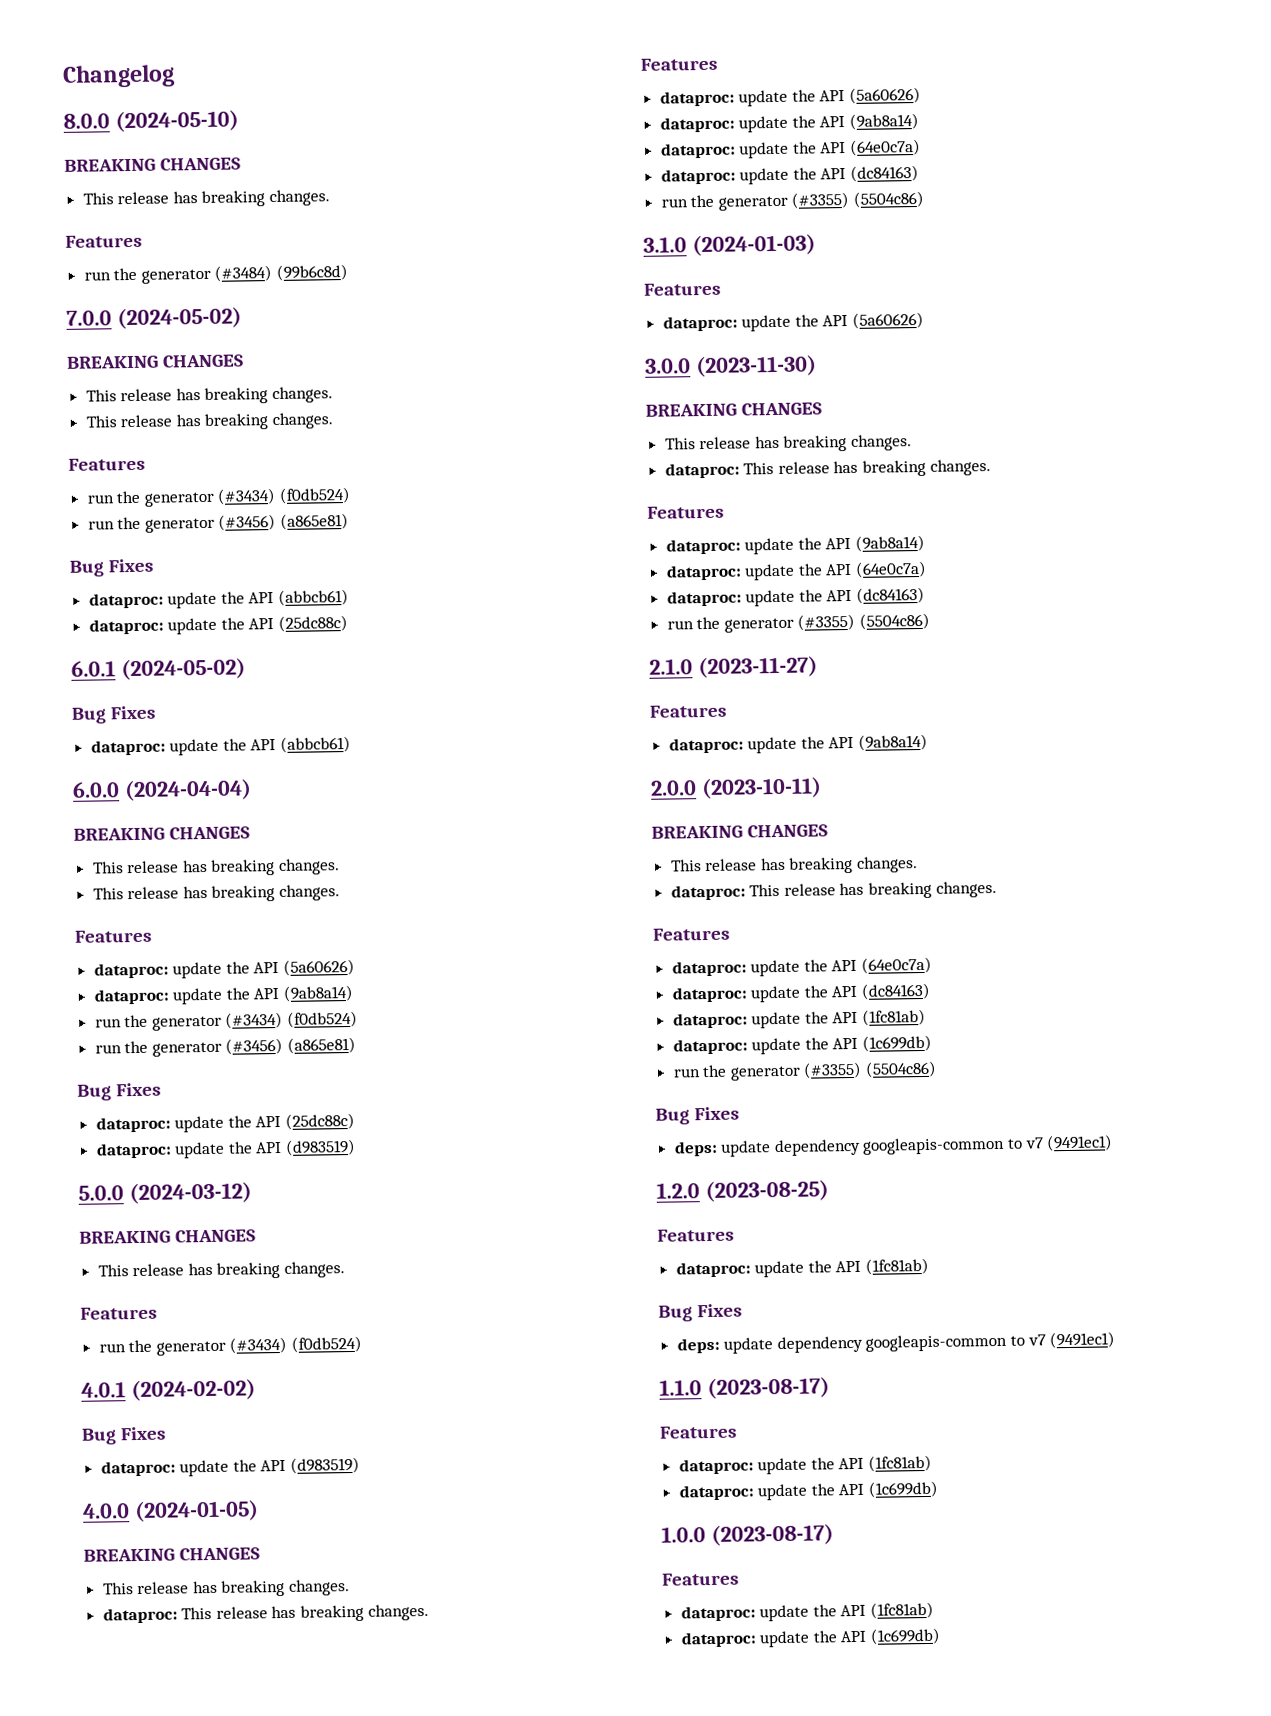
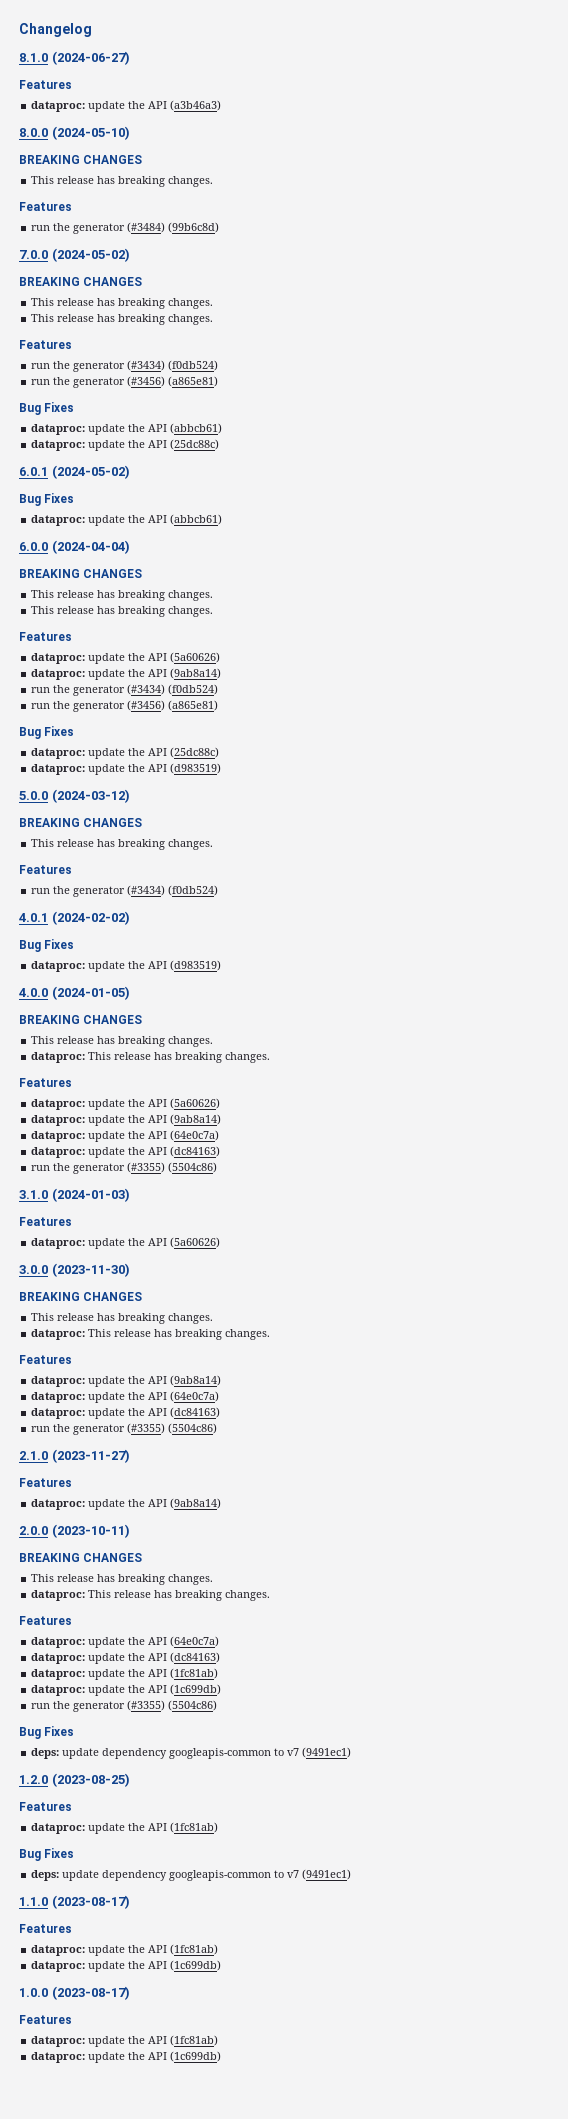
(175, 76) none -> [19,51,130,65] [19,80,72,89] [31,100,222,112] // 8.1.0 (2024-06-27) // Features // dataproc: update the API (a3b46a3)

